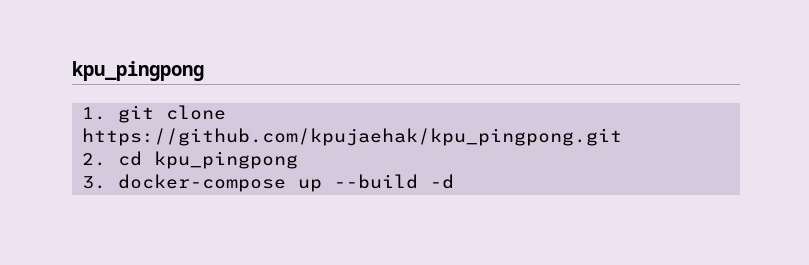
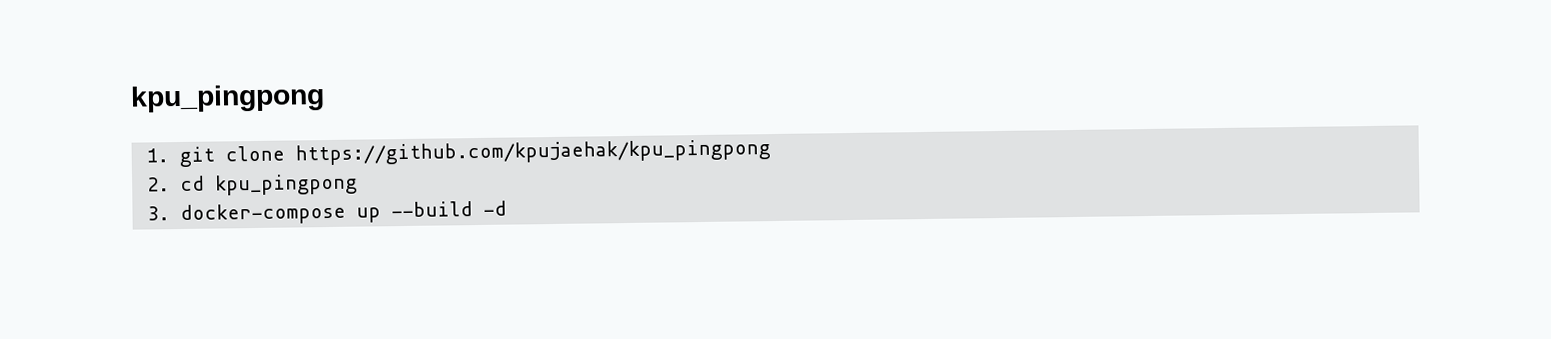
[81,128,622,146] https://github.com/kpujaehak/kpu_pingpong.git -> [294,139,771,166] https://github.com/kpujaehak/kpu_pingpong

